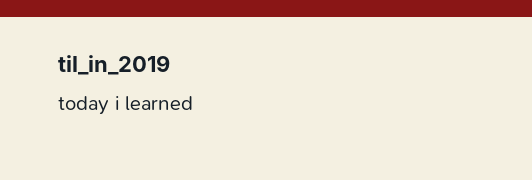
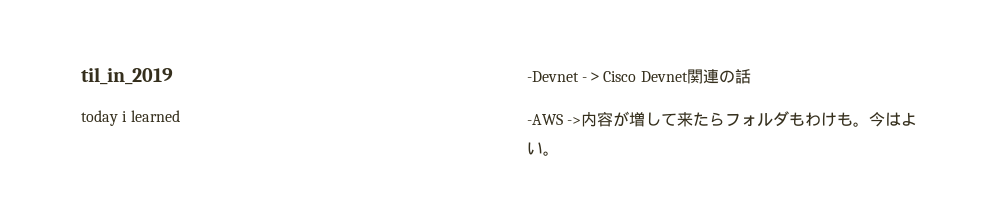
(194, 103) none -> [527,69,751,84] [527,111,918,127] [527,142,559,156] // -Devnet -＞Cisco Devnet関連の話 // -AWS ->内容が増して来たらフォルダもわけも。今はよい。

